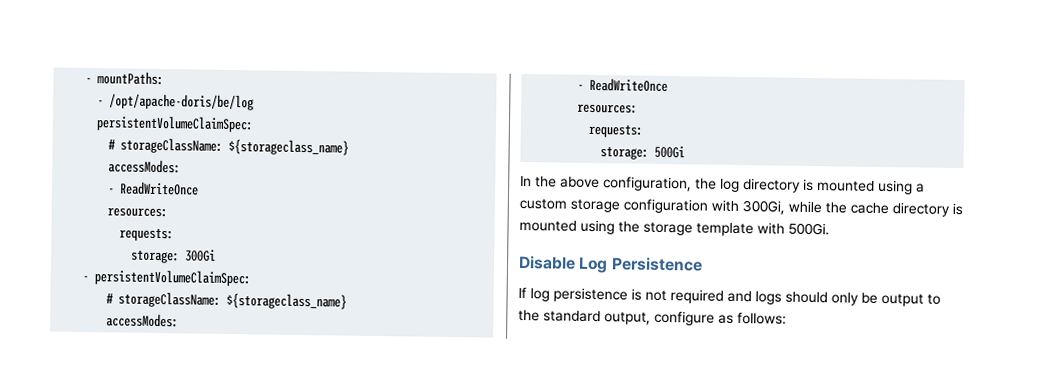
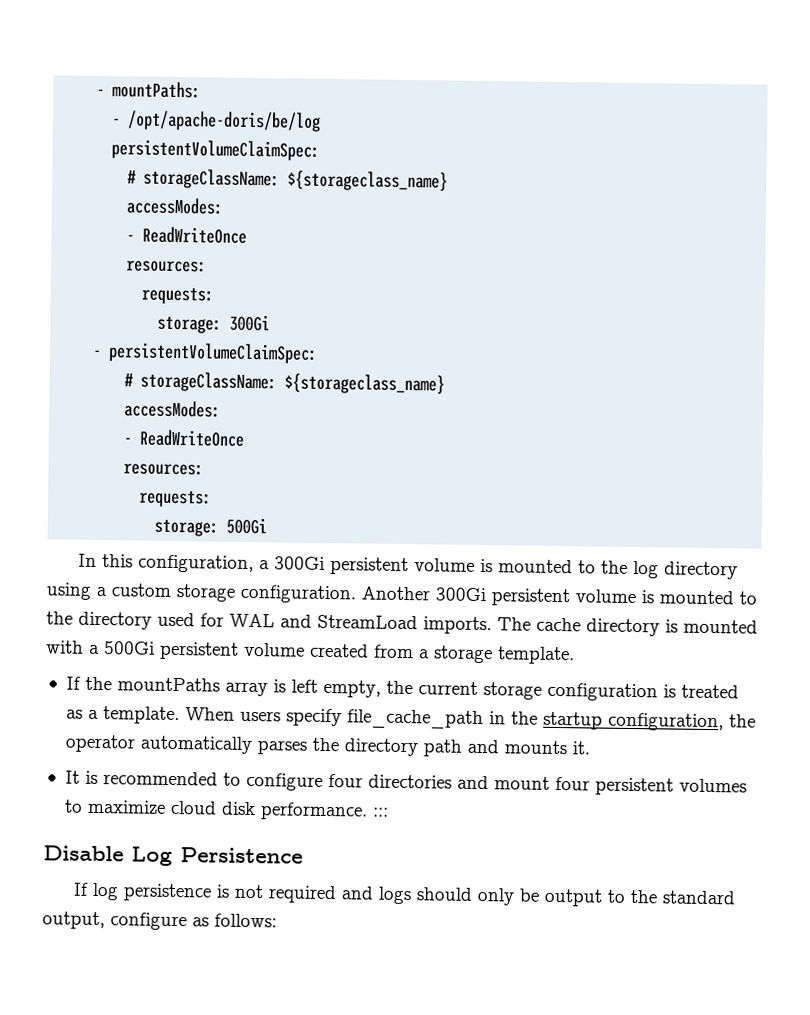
[535,176,692,192] the above configuration, -> [102,554,597,576] this configuration, a 300Gi persistent volume is mounted to
[803,178,875,192] is mounted -> (739, 570) none
[623,198,963,217] [519,219,830,237] configuration with 300Gi, while the cache directory is mounted using the storage template with 500Gi. -> [240,584,757,607] [46,611,758,637] [46,640,575,665] [65,676,739,702] [65,706,756,732] [64,734,590,757] [64,770,747,796] [63,799,389,821] configuration. Another 300Gi persistent volume is mounted to the directory used for WAL and StreamLoad imports. The cache directory is mounted with a 500Gi persistent volume created from a storage template. // If the mountPaths array is left empty, the current storage configuration is treated as a template. When users specify file_cache_path in the startup configuration, the operator automatically parses the directory path and mounts it. // It is recommended to configure four directories and mount four persistent volumes to maximize cloud disk performance. :::

